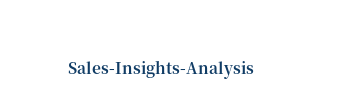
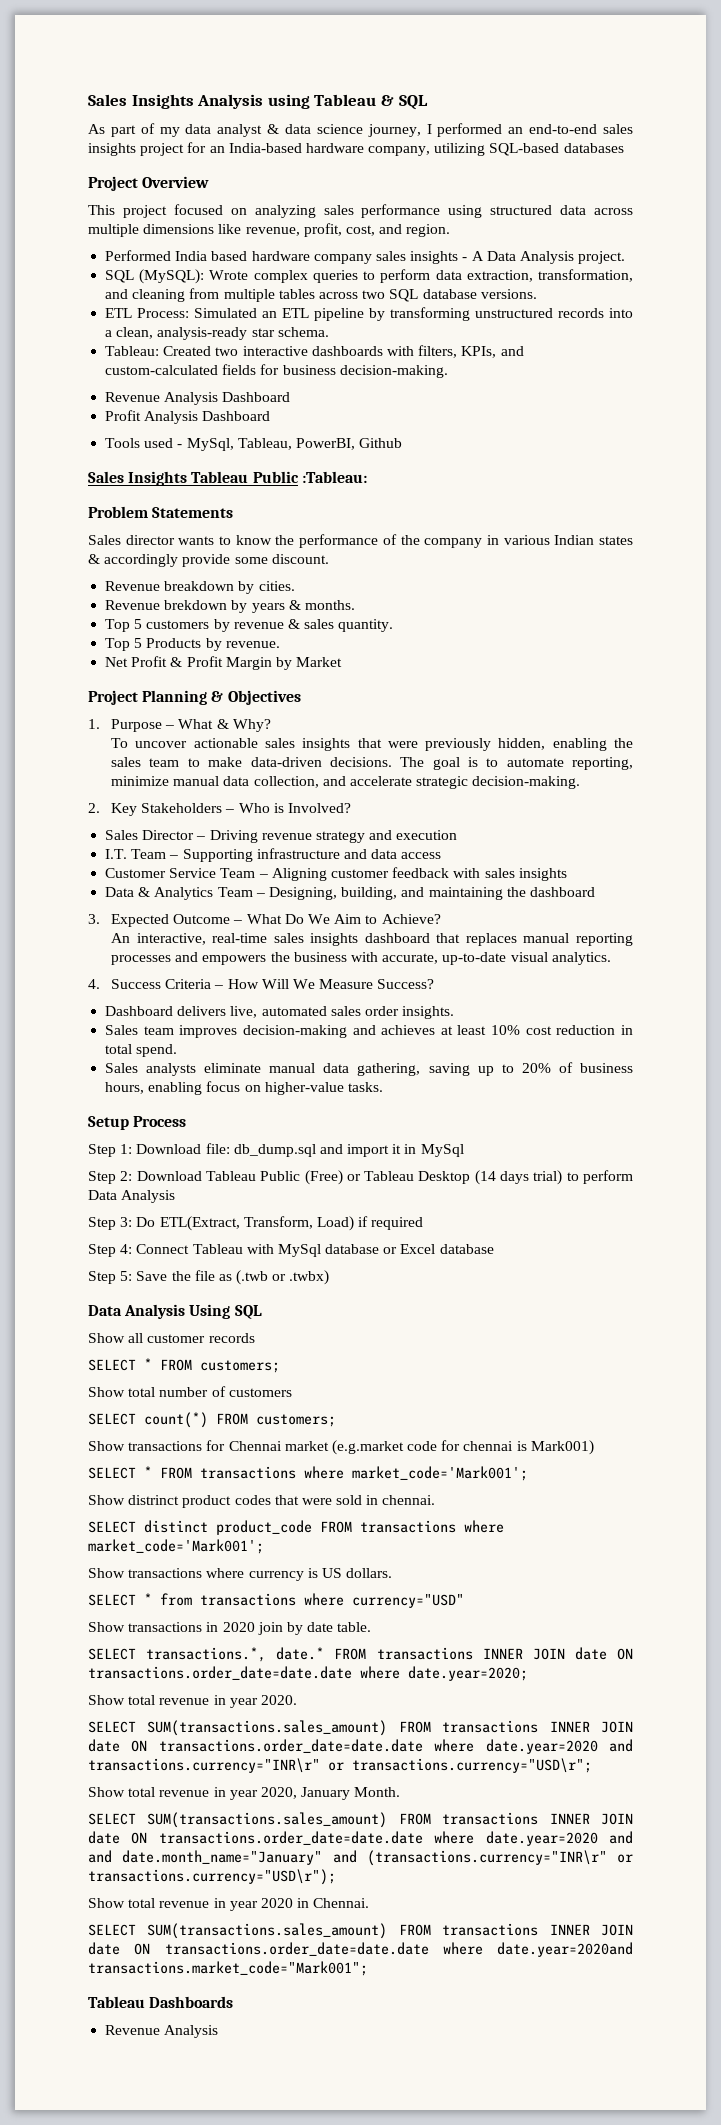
[68,60,254,79] Sales-Insights-Analysis -> [88,94,428,110] [88,123,633,137] [88,142,624,156] [88,176,210,191] [88,204,633,218] [88,223,451,237] [105,250,626,264] [105,269,634,284] [105,288,537,302] [105,307,634,321] [105,327,329,340] [105,345,524,358] [105,364,448,378] [105,392,291,405] [105,410,271,424] [105,438,403,451] [88,471,367,486] [88,506,234,518] [88,534,633,548] [88,554,329,567] [105,581,295,594] [105,600,355,613] [105,619,394,632] [105,638,280,651] [105,656,343,670] [88,690,301,705] [88,719,271,732] [111,738,633,751] [111,757,633,770] [111,776,581,789] [88,803,352,816] [105,830,458,843] [105,848,442,862] [105,867,567,881] [105,887,595,900] [88,914,441,927] [111,933,634,946] [111,952,611,965] [88,979,435,989] [105,1006,455,1019] [105,1025,633,1038] [105,1044,178,1057] [105,1062,633,1076] [105,1081,383,1095] [88,1116,187,1130] [88,1143,464,1157] [88,1170,634,1185] [88,1190,176,1203] [88,1216,424,1231] [88,1244,494,1257] [88,1270,330,1285] [88,1304,262,1319] [88,1333,255,1343] [88,1358,280,1373] [88,1386,292,1397] [88,1412,336,1428] [88,1440,594,1455] [88,1466,528,1481] [88,1495,436,1508] [88,1520,504,1535] [88,1539,264,1554] [88,1568,393,1581] [88,1593,464,1608] [88,1622,372,1635] [88,1647,633,1662] [88,1666,528,1681] [88,1695,297,1708] [88,1720,633,1736] [88,1739,633,1754] [88,1758,592,1773] [88,1787,401,1800] [88,1812,633,1828] [88,1831,633,1846] [88,1850,633,1866] [88,1869,336,1885] [88,1898,370,1911] [88,1923,633,1939] [88,1942,633,1957] [88,1961,368,1976] [88,1996,234,2008] [105,2025,219,2038] Sales Insights Analysis using Tableau & SQL // As part of my data analyst & data science journey, I performed an end-to-end sales insights project for an India-based hardware company, utilizing SQL-based databases // Project Overview // This project focused on analyzing sales performance using structured data across multiple dimensions like revenue, profit, cost, and region. // Performed India based hardware company sales insights - A Data Analysis project. // SQL (MySQL): Wrote complex queries to perform data extraction, transformation, and cleaning from multiple tables across two SQL database versions. // ETL Process: Simulated an ETL pipeline by transforming unstructured records into a clean, analysis-ready star schema. // Tableau: Created two interactive dashboards with filters, KPIs, and custom-calculated fields for business decision-making. // Revenue Analysis Dashboard // Profit Analysis Dashboard // Tools used - MySql, Tableau, PowerBI, Github // Sales Insights Tableau Public :Tableau: // Problem Statements // Sales director wants to know the performance of the company in various Indian states & accordingly provide some discount. // Revenue breakdown by cities. // Revenue brekdown by years & months. // Top 5 customers by revenue & sales quantity. // Top 5 Products by revenue. // Net Profit & Profit Margin by Market // Project Planning & Objectives // 1. Purpose – What & Why? // To uncover actionable sales insights that were previously hidden, enabling the sales team to make data-driven decisions. The goal is to automate reporting, minimize manual data collection, and accelerate strategic decision-making. // 2. Key Stakeholders – Who is Involved? // Sales Director – Driving revenue strategy and execution // I.T. Team – Supporting infrastructure and data access // Customer Service Team – Aligning customer feedback with sales insights // Data & Analytics Team – Designing, building, and maintaining the dashboard // 3. Expected Outcome – What Do We Aim to Achieve? // An interactive, real-time sales insights dashboard that replaces manual reporting processes and empowers the business with accurate, up-to-date visual analytics. // 4. Success Criteria – How Will We Measure Success? // Dashboard delivers live, automated sales order insights. // Sales team improves decision-making and achieves at least 10% cost reduction in total spend. // Sales analysts eliminate manual data gathering, saving up to 20% of business hours, enabling focus on higher-value tasks. // Setup Process // Step 1: Download file: db_dump.sql and import it in MySql // Step 2: Download Tableau Public (Free) or Tableau Desktop (14 days trial) to perform Data Analysis // Step 3: Do ETL(Extract, Transform, Load) if required // Step 4: Connect Tableau with MySql database or Excel database // Step 5: Save the file as (.twb or .twbx) // Data Analysis Using SQL // Show all customer records // SELECT * FROM customers; // Show total number of customers // SELECT count(*) FROM customers; // Show transactions for Chennai market (e.g.market code for chennai is Mark001) // SELECT * FROM transactions where market_code='Mark001'; // Show distrinct product codes that were sold in chennai. // SELECT distinct product_code FROM transactions where market_code='Mark001'; // Show transactions where currency is US dollars. // SELECT * from transactions where currency="USD" // Show transactions in 2020 join by date table. // SELECT transactions.*, date.* FROM transactions INNER JOIN date ON transactions.order_date=date.date where date.year=2020; // Show total revenue in year 2020. // SELECT SUM(transactions.sales_amount) FROM transactions INNER JOIN date ON transactions.order_date=date.date where date.year=2020 and transactions.currency="INR\r" or transactions.currency="USD\r"; // Show total revenue in year 2020, January Month. // SELECT SUM(transactions.sales_amount) FROM transactions INNER JOIN date ON transactions.order_date=date.date where date.year=2020 and and date.month_name="January" and (transactions.currency="INR\r" or transactions.currency="USD\r"); // Show total revenue in year 2020 in Chennai. // SELECT SUM(transactions.sales_amount) FROM transactions INNER JOIN date ON transactions.order_date=date.date where date.year=2020and transactions.market_code="Mark001"; // Tableau Dashboards // Revenue Analysis

